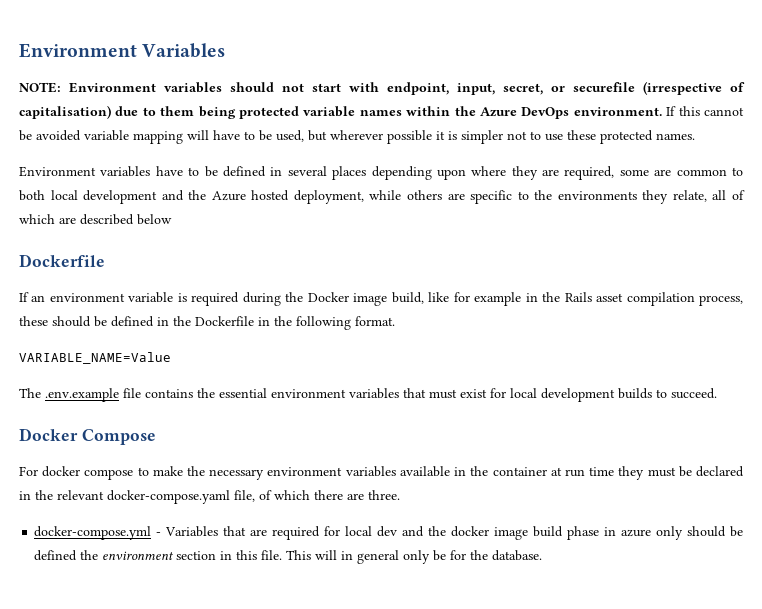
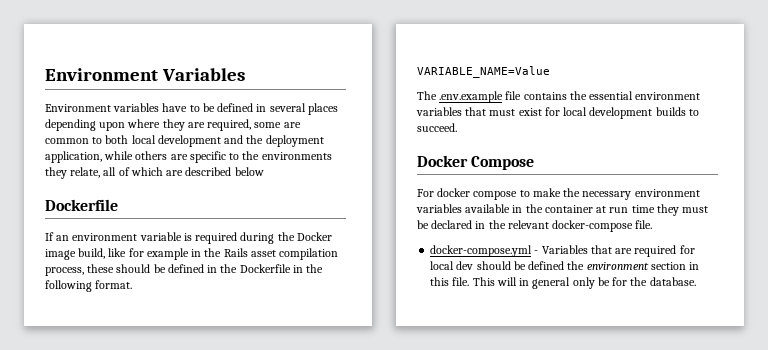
[19,81,745,95] [19,105,744,119] [19,130,695,144] // NOTE: Environment variables should not start with endpoint, input, secret, or securefile (irrespective of capitalisation) due to them being protected variable names within the Azure DevOps environment. If this cannot be avoided variable mapping will have to be used, but wherever possible it is simpler not to use these protected names. -> (245, 74) none
[211,190,364,204] Azure hosted deployment, -> [265,135,324,147] [45,151,102,163] deployment application,
[107,490,400,504] docker-compose.yaml file, of which there are three. -> [552,220,653,232] docker-compose file.
[402,526,684,540] and the docker image build phase in azure only -> (474, 265) none

